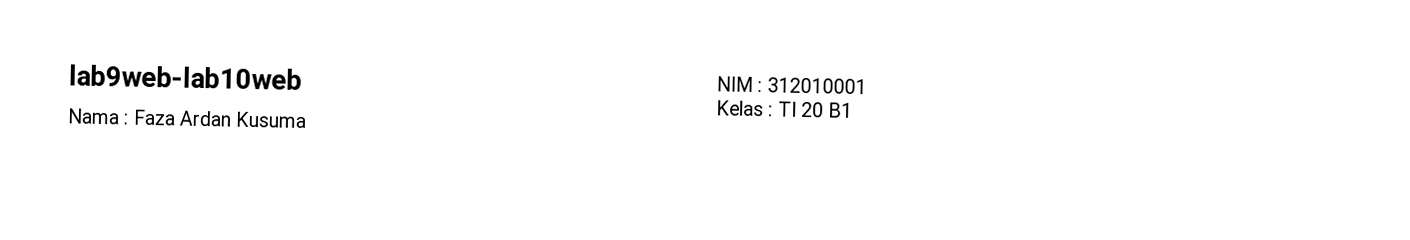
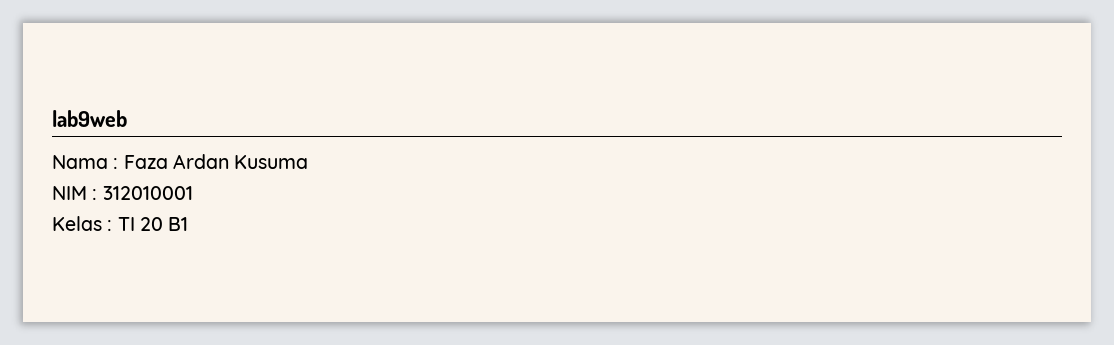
[68,64,302,90] lab9web-lab10web -> [52,110,127,127] lab9web

